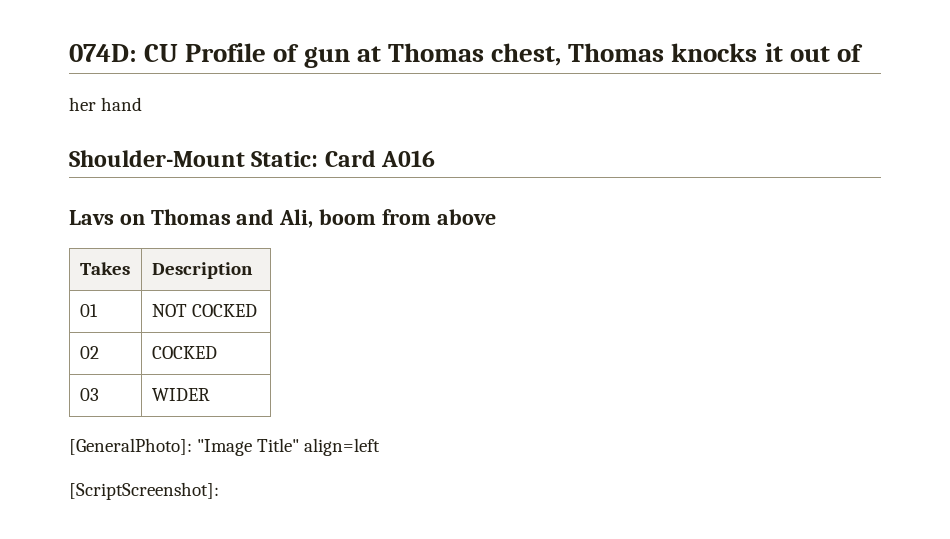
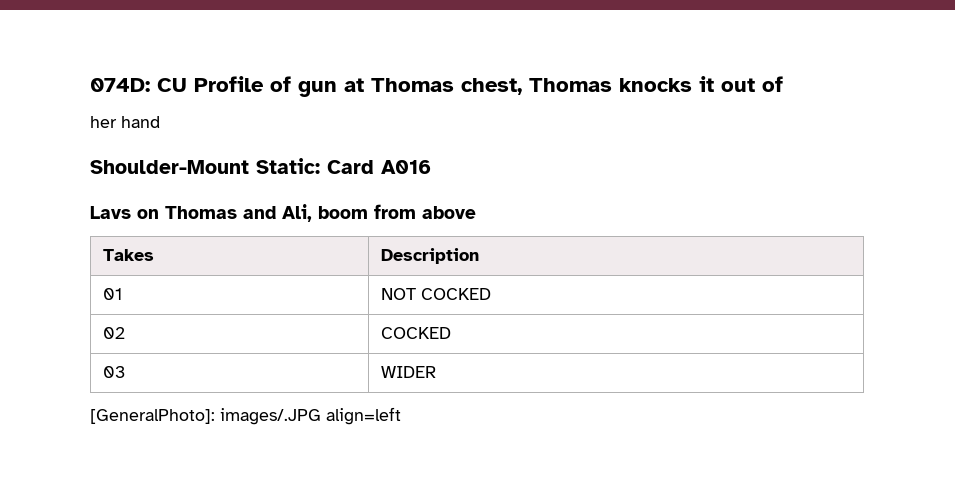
[197,438,300,456] "Image Title" -> [220,408,321,425] images/.JPG
[69,482,219,500] // [ScriptScreenshot]: -> (401, 416) none

